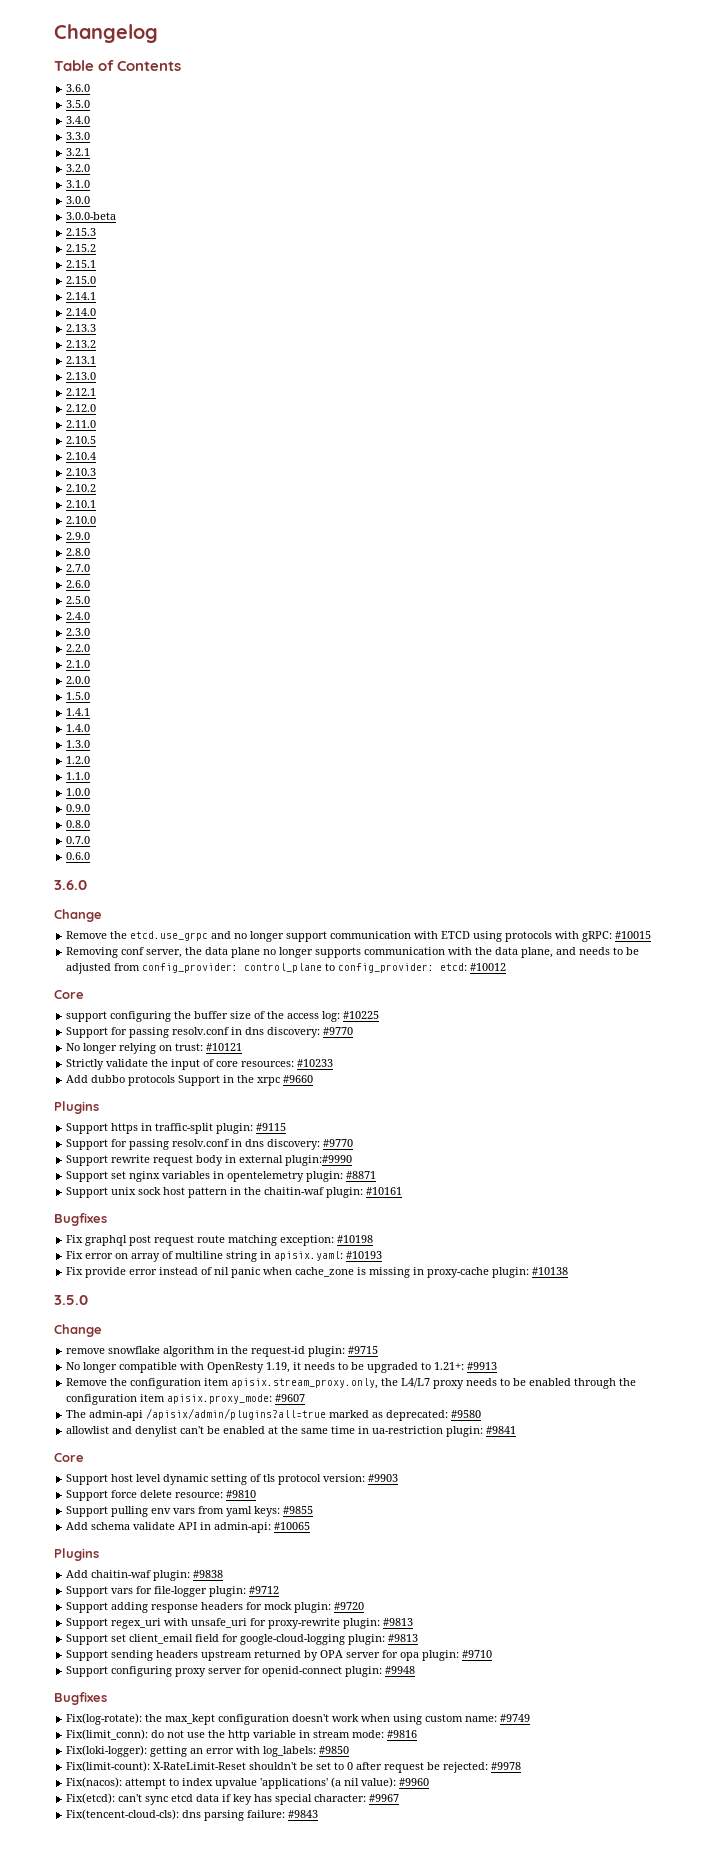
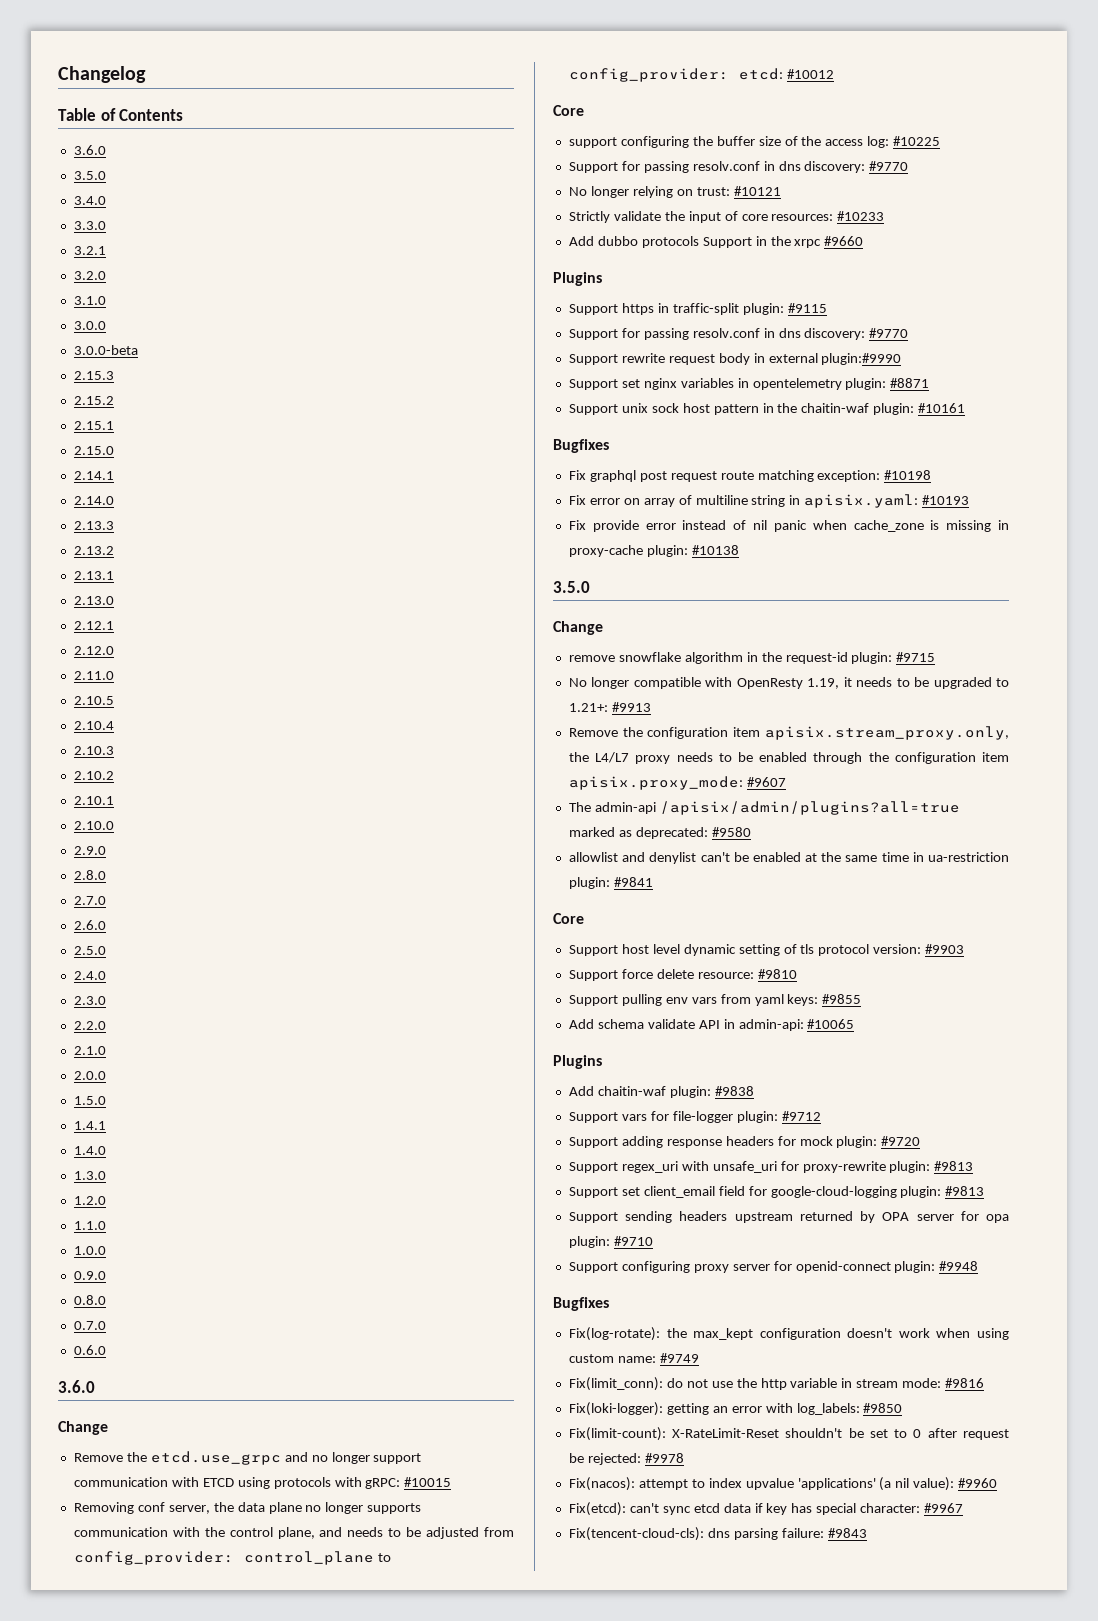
[495,947,519,955] data -> [229,1527,273,1537] control

